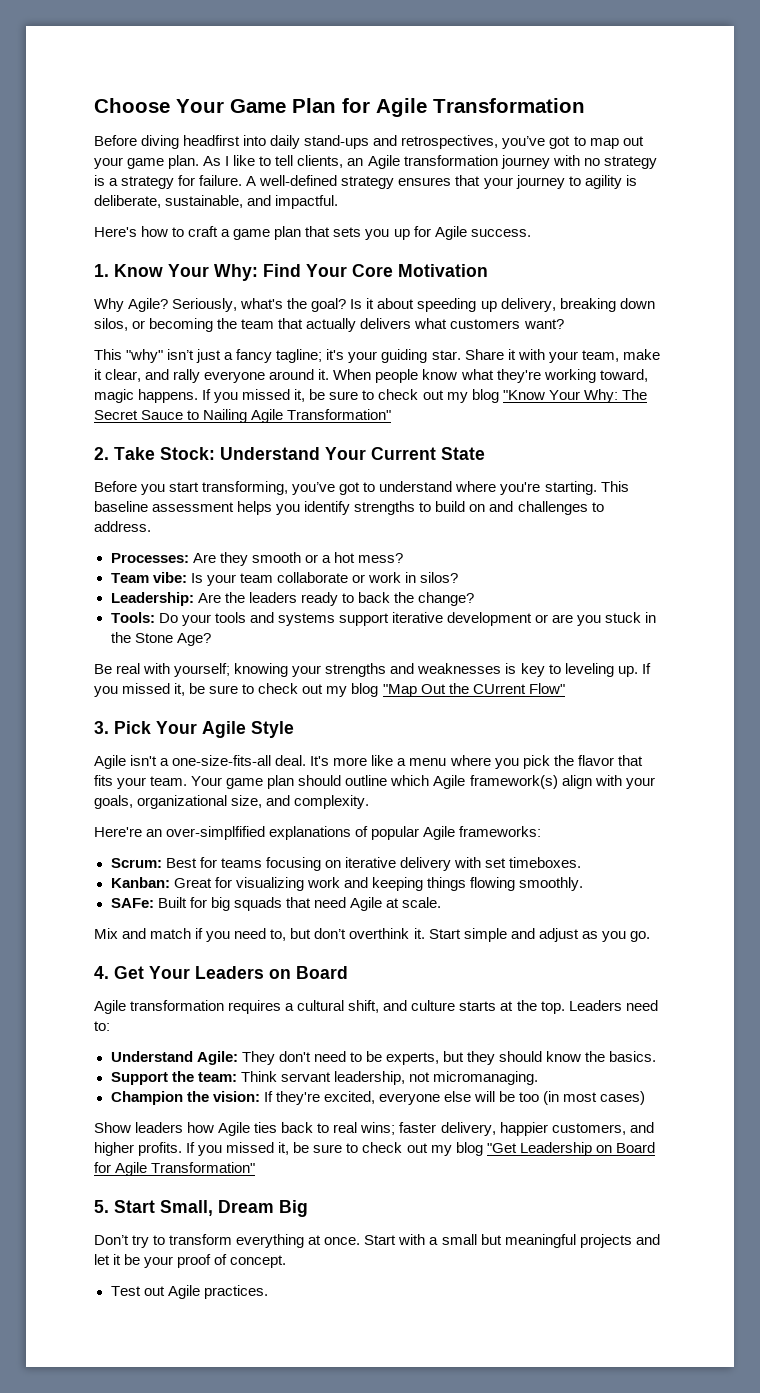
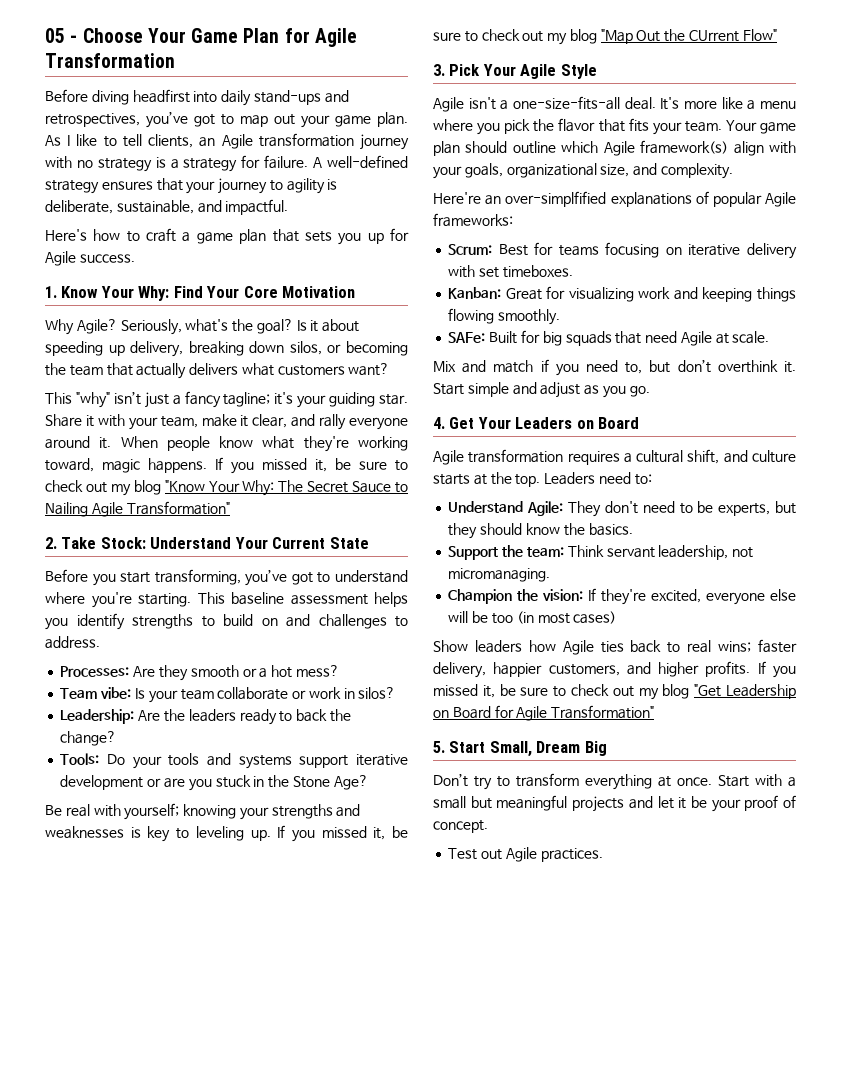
(94, 105) none -> [45,28,78,43] 05 -

